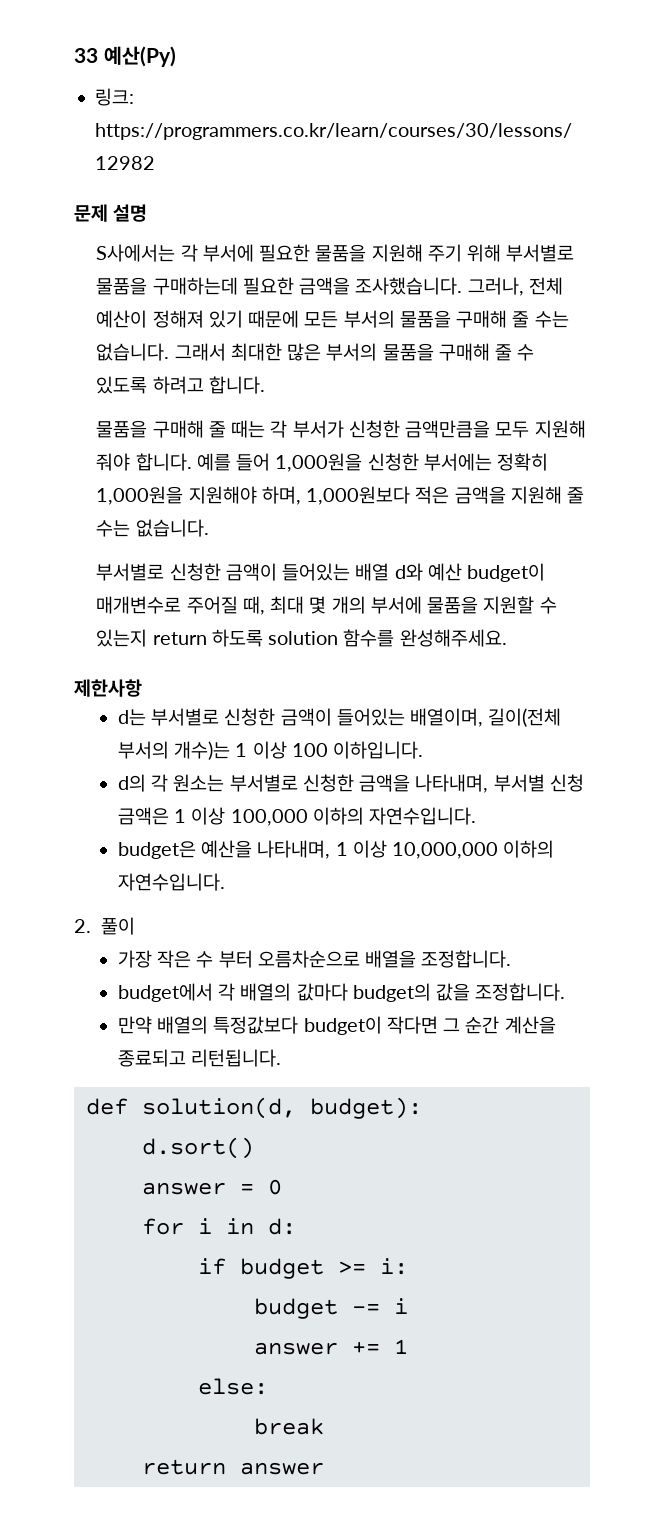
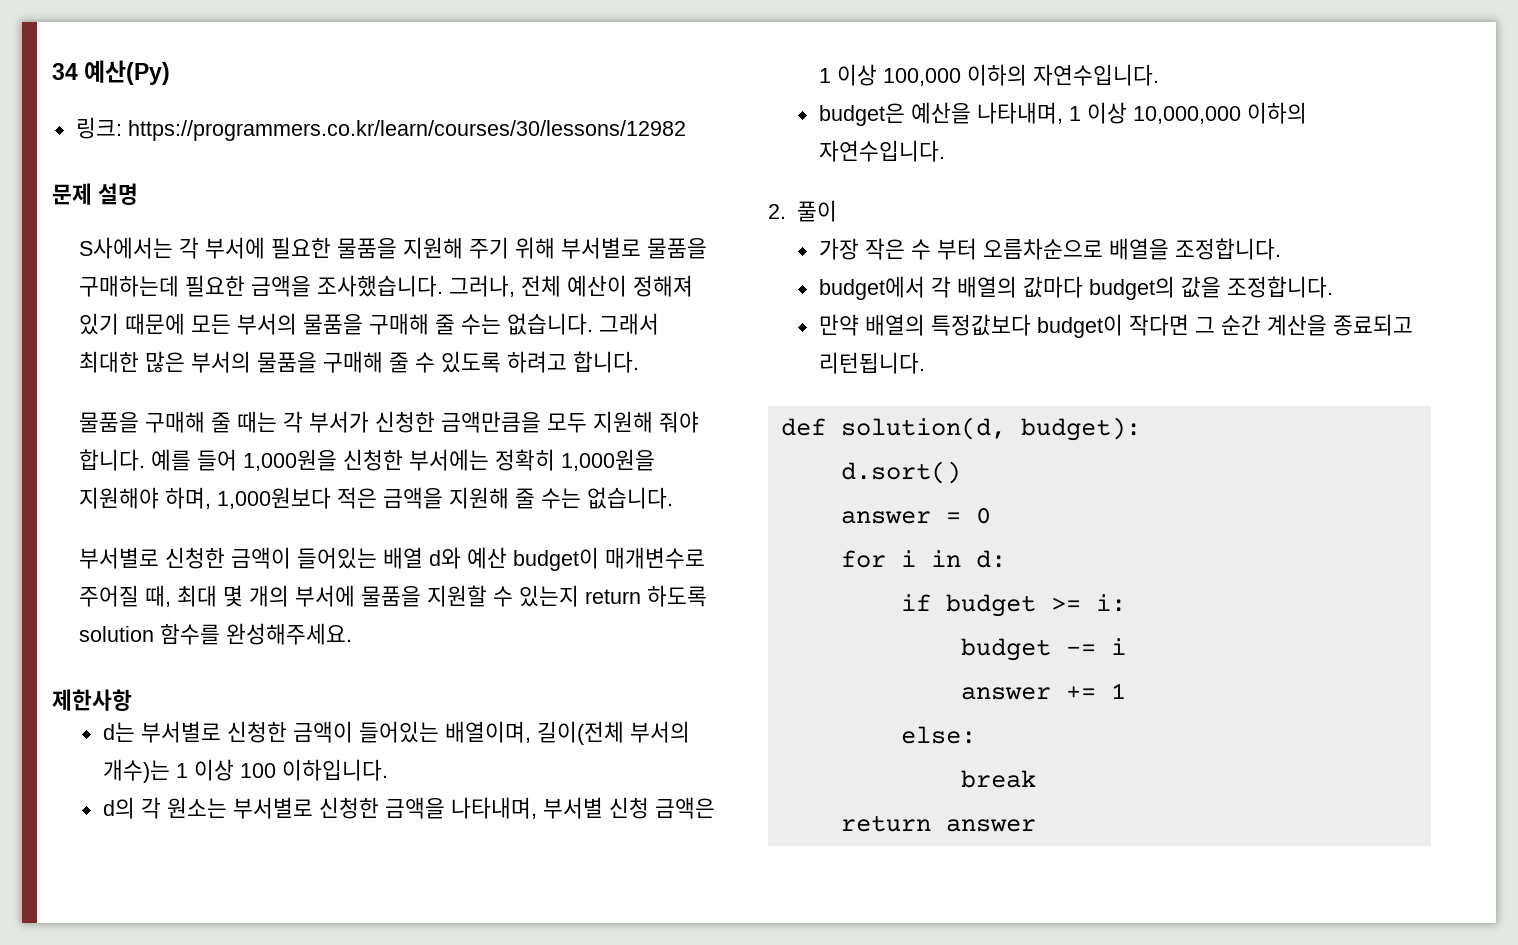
[74,48,98,63] 33 -> [52,63,78,80] 34

